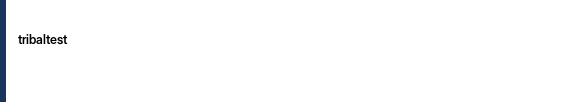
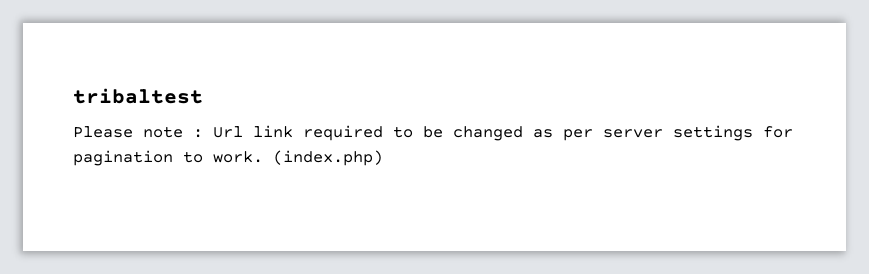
(68, 39) none -> [73,125,793,141] [73,150,383,166] // Please note : Url link required to be changed as per server settings for pagination to work. (index.php)

